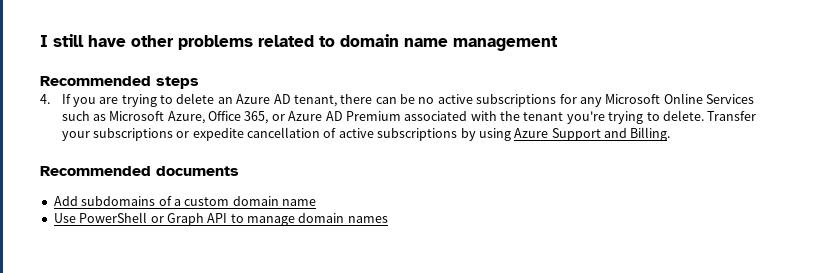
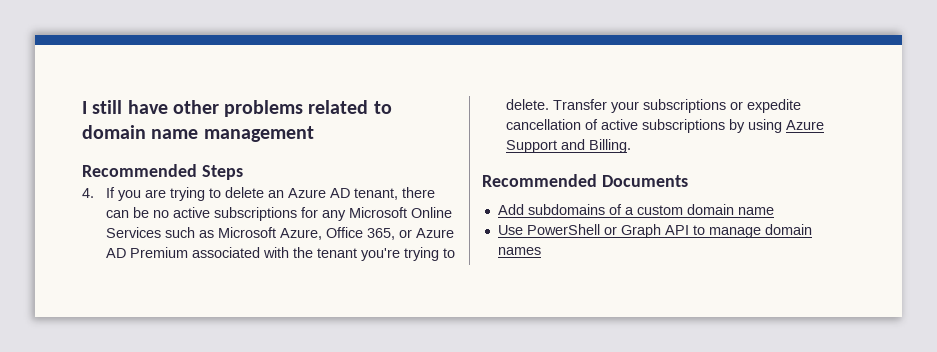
[156,76,199,89] steps -> [201,165,243,180] Steps
[156,166,239,176] documents -> [601,175,688,187] Documents

